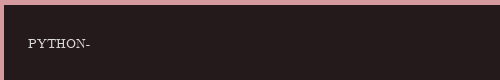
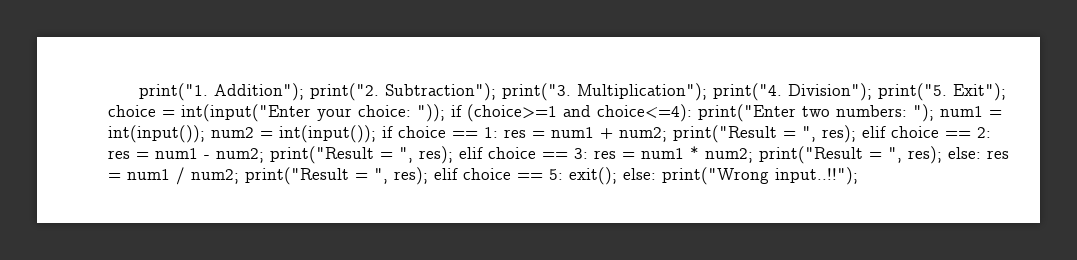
[28,39,90,48] PYTHON- -> [138,83,1006,101] [108,104,1002,122] [108,125,991,143] [108,146,1009,164] [108,167,858,185] print("1. Addition"); print("2. Subtraction"); print("3. Multiplication"); print("4. Division"); print("5. Exit"); choice = int(input("Enter your choice: ")); if (choice>=1 and choice<=4): print("Enter two numbers: "); num1 = int(input()); num2 = int(input()); if choice == 1: res = num1 + num2; print("Result = ", res); elif choice == 2: res = num1 - num2; print("Result = ", res); elif choice == 3: res = num1 * num2; print("Result = ", res); else: res = num1 / num2; print("Result = ", res); elif choice == 5: exit(); else: print("Wrong input..!!");

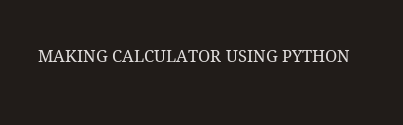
[138,83,1006,101] [108,104,1002,122] [108,125,991,143] [108,146,1009,164] [108,167,858,185] print("1. Addition"); print("2. Subtraction"); print("3. Multiplication"); print("4. Division"); print("5. Exit"); choice = int(input("Enter your choice: ")); if (choice>=1 and choice<=4): print("Enter two numbers: "); num1 = int(input()); num2 = int(input()); if choice == 1: res = num1 + num2; print("Result = ", res); elif choice == 2: res = num1 - num2; print("Result = ", res); elif choice == 3: res = num1 * num2; print("Result = ", res); else: res = num1 / num2; print("Result = ", res); elif choice == 5: exit(); else: print("Wrong input..!!"); -> [38,50,351,62] MAKING CALCULATOR USING PYTHON

